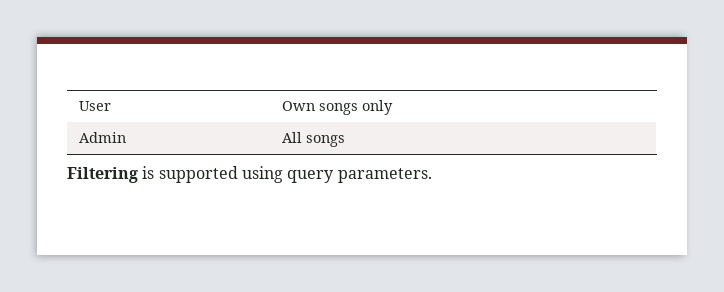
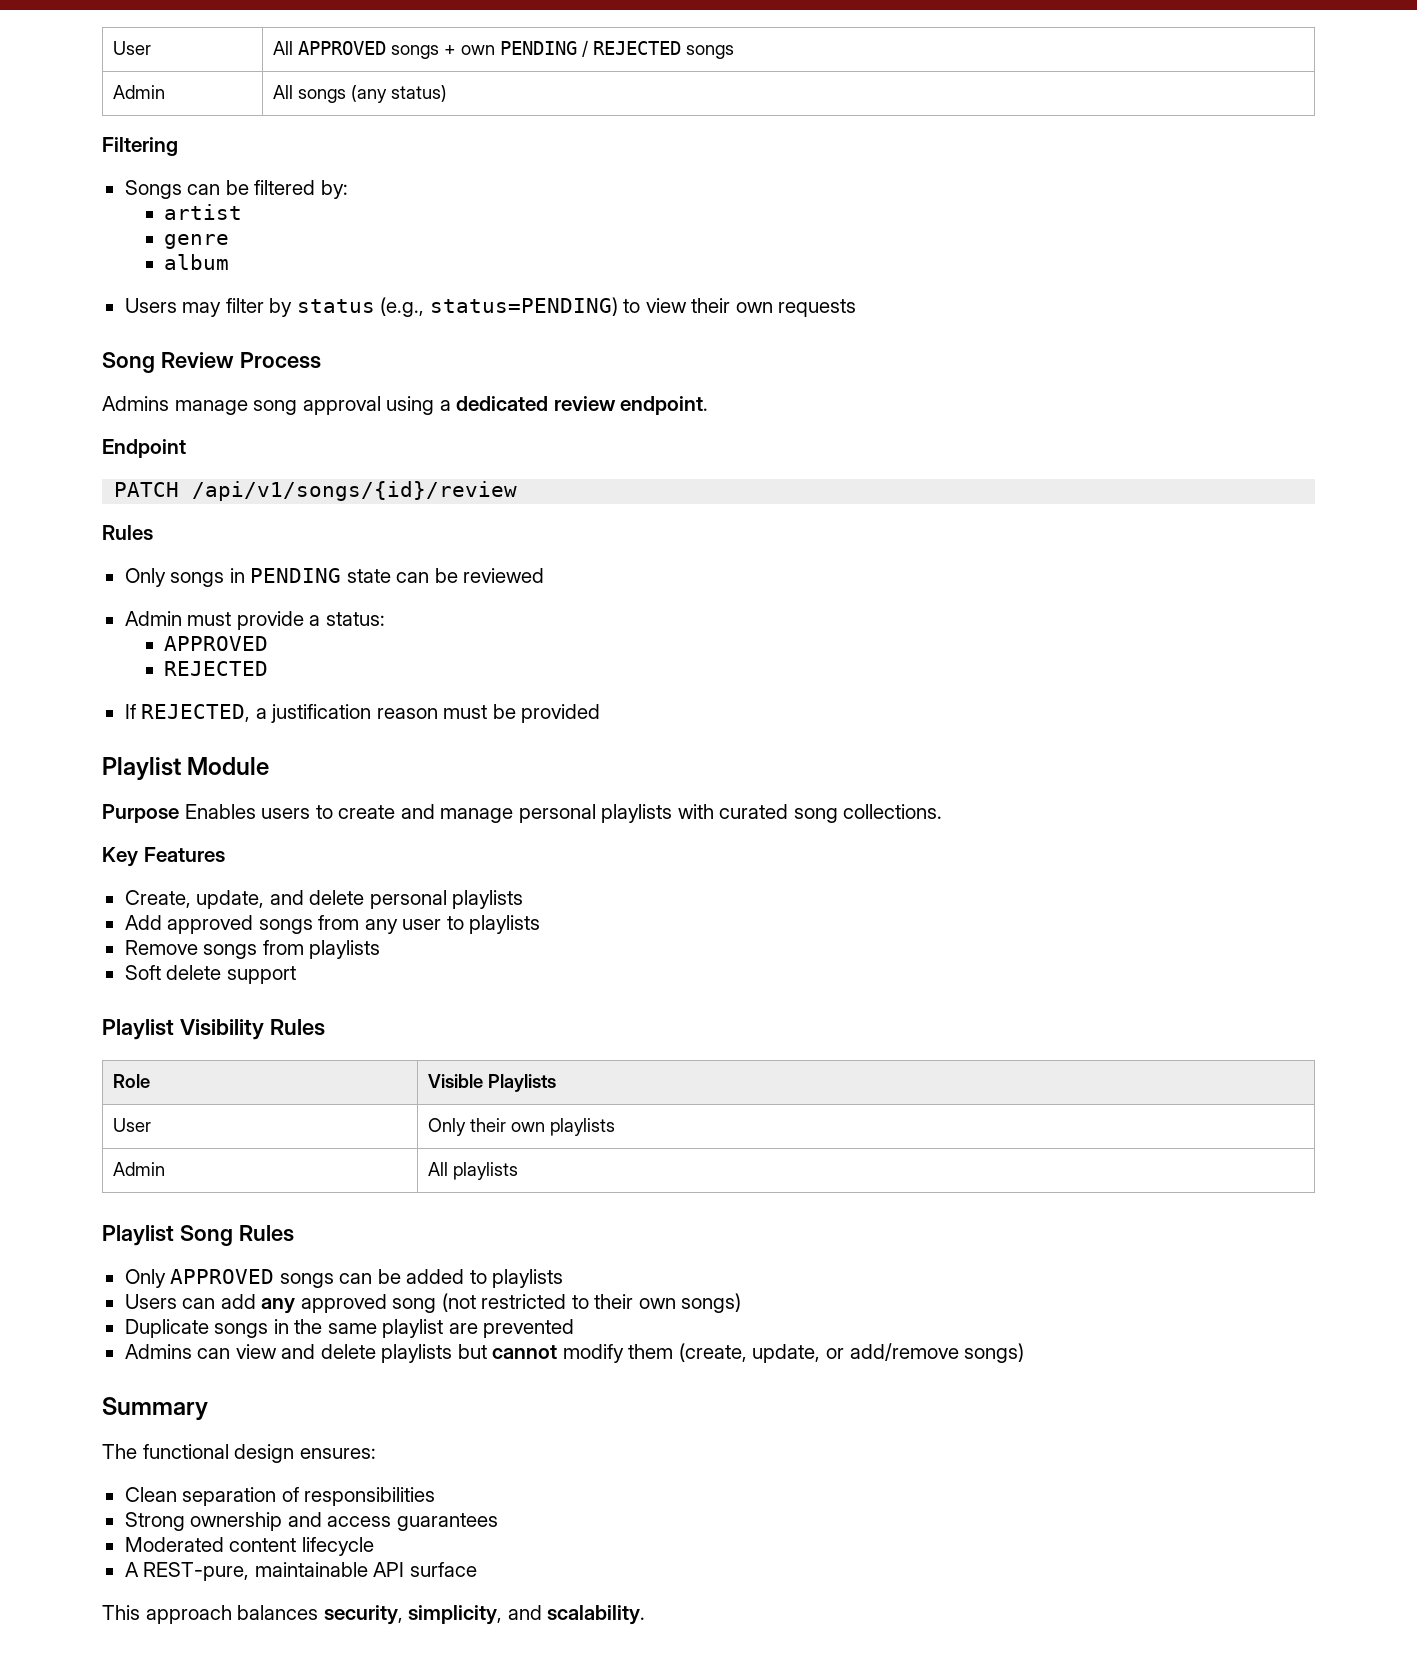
[79,101,112,111] [282,100,394,115] User | Own songs only -> [113,41,152,55] [273,40,735,59] User | All APPROVED songs + own PENDING / REJECTED songs
(346, 141) none -> [351,85,448,103] (any status)
[142,166,432,183] is supported using query parameters. -> [124,180,348,199] [164,204,243,220] [164,234,230,249] [164,254,230,270] [124,297,857,317] [102,352,321,373] [102,396,709,415] [102,439,186,458] [114,481,518,501] [102,525,153,540] [124,568,545,587] [124,611,385,630] [164,636,269,651] [164,661,269,676] [124,704,601,723] [102,757,270,780] [102,804,943,823] [102,847,225,867] [124,890,524,909] [124,915,541,934] [124,940,381,959] [124,965,296,984] [102,1019,325,1040] [113,1074,151,1088] [428,1074,557,1092] [113,1118,152,1132] [428,1118,616,1136] [113,1162,166,1176] [428,1162,519,1180] [102,1225,294,1246] [124,1269,564,1288] [124,1293,742,1314] [124,1319,575,1338] [124,1343,1025,1363] [102,1397,208,1420] [102,1444,376,1463] [124,1487,436,1506] [124,1512,498,1531] [124,1537,374,1556] [124,1562,477,1581] [102,1605,646,1625] // Songs can be filtered by: // artist // genre // album // Users may filter by status (e.g., status=PENDING) to view their own requests // Song Review Process // Admins manage song approval using a dedicated review endpoint. // Endpoint // PATCH /api/v1/songs/{id}/review // Rules // Only songs in PENDING state can be reviewed // Admin must provide a status: // APPROVED // REJECTED // If REJECTED, a justification reason must be provided // Playlist Module // Purpose Enables users to create and manage personal playlists with curated song collections. // Key Features // Create, update, and delete personal playlists // Add approved songs from any user to playlists // Remove songs from playlists // Soft delete support // Playlist Visibility Rules // Role | Visible Playlists // User | Only their own playlists // Admin | All playlists // Playlist Song Rules // Only APPROVED songs can be added to playlists // Users can add any approved song (not restricted to their own songs) // Duplicate songs in the same playlist are prevented // Admins can view and delete playlists but cannot modify them (create, update, or add/remove songs) // Summary // The functional design ensures: // Clean separation of responsibilities // Strong ownership and access guarantees // Moderated content lifecycle // A REST-pure, maintainable API surface // This approach balances security, simplicity, and scalability.

